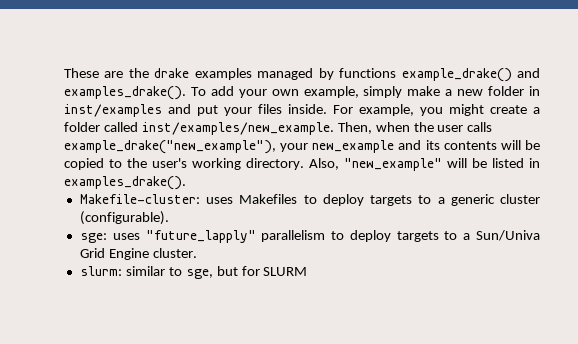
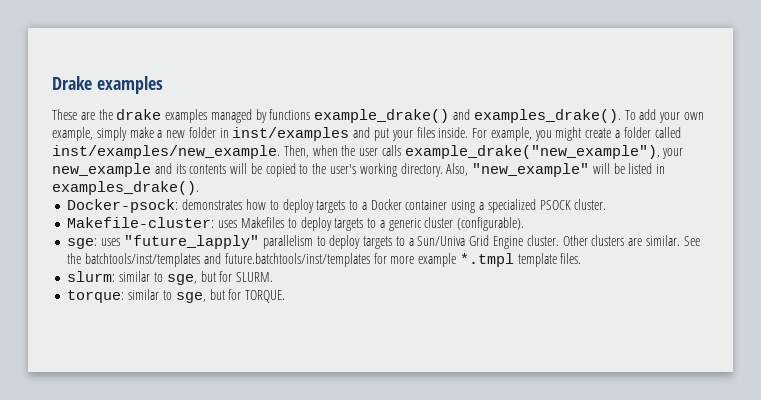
(64, 73) none -> [52,76,163,94] Drake examples //
(186, 183) none -> [67,199,607,213] // Docker-psock: demonstrates how to deploy targets to a Docker container using a specialized PSOCK cluster.
(197, 253) none -> [562,235,700,246] [67,253,582,267] Other clusters are similar. See the batchtools/inst/templates and future.batchtools/inst/templates for more example *.tmpl template files.
[263,267,308,276] SLURM -> [236,272,274,282] [67,289,286,303] SLURM. // torque: similar to sge, but for TORQUE.

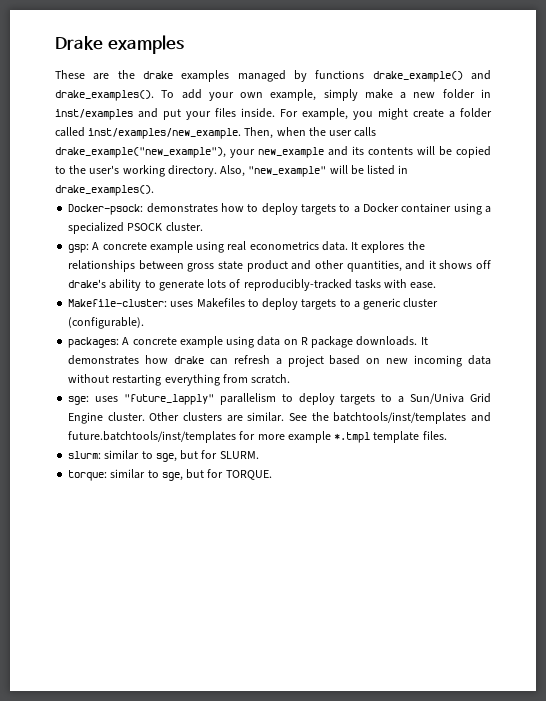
[314,109,621,123] example_drake() and examples_drake(). -> [372,70,491,82] [55,90,154,101] drake_example() and drake_examples().
[404,145,660,159] example_drake("new_example"), -> [55,147,226,158] drake_example("new_example"),
[52,181,199,195] examples_drake(). -> [55,185,154,196] drake_examples().
(607, 204) none -> [68,241,425,253] [68,260,492,272] [68,279,437,291] // gsp: A concrete example using real econometrics data. It explores the relationships between gross state product and other quantities, and it shows off drake's ability to generate lots of reproducibly-tracked tasks with ease.
(525, 224) none -> [68,336,428,348] [68,355,491,367] [68,374,291,386] // packages: A concrete example using data on R package downloads. It demonstrates how drake can refresh a project based on new incoming data without restarting everything from scratch.

